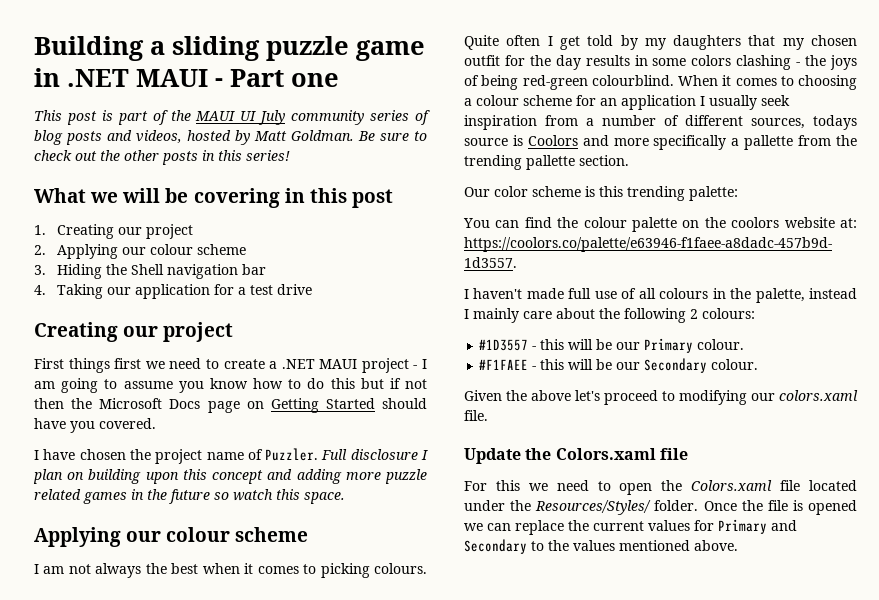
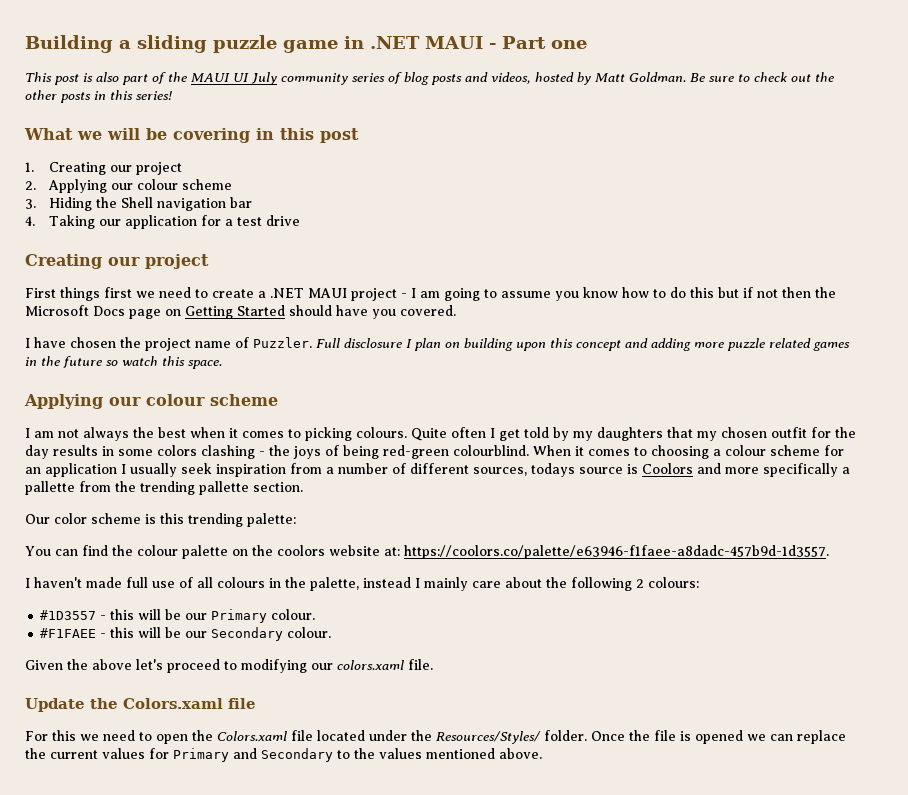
(113, 115) none -> [96,72,119,82] also

